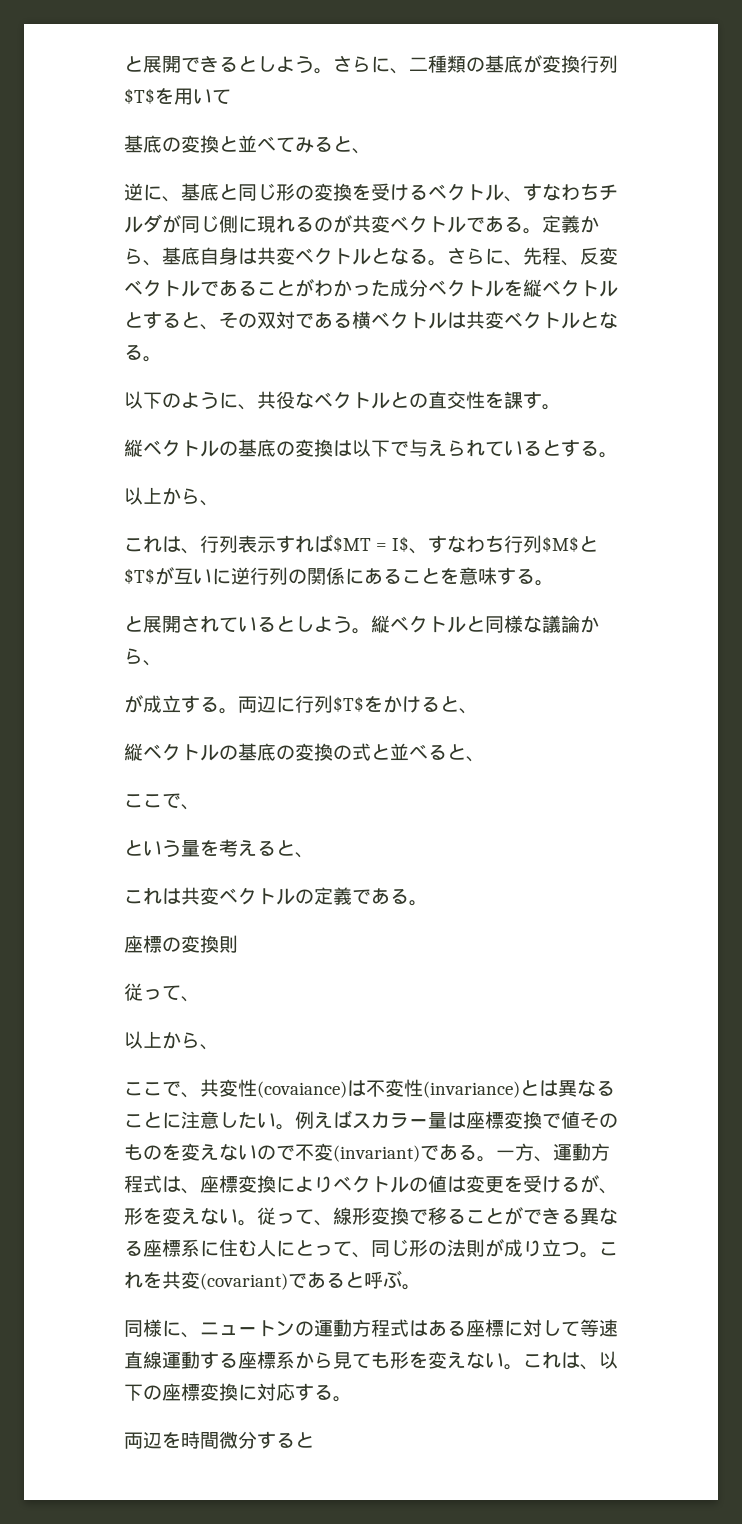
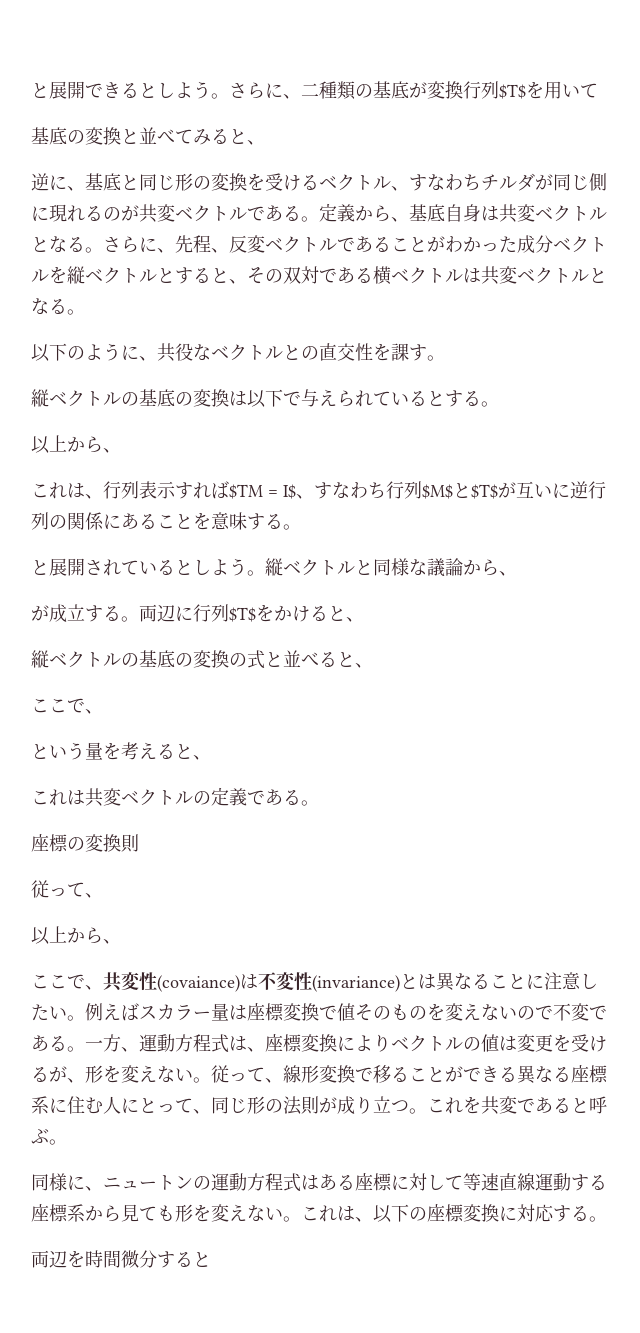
[333,536,371,552] $MT -> [229,484,263,499] $TM
[333,1145,420,1162] (invariant) -> (589, 1012) none
[200,1273,288,1290] (covariant) -> (517, 1105) none

